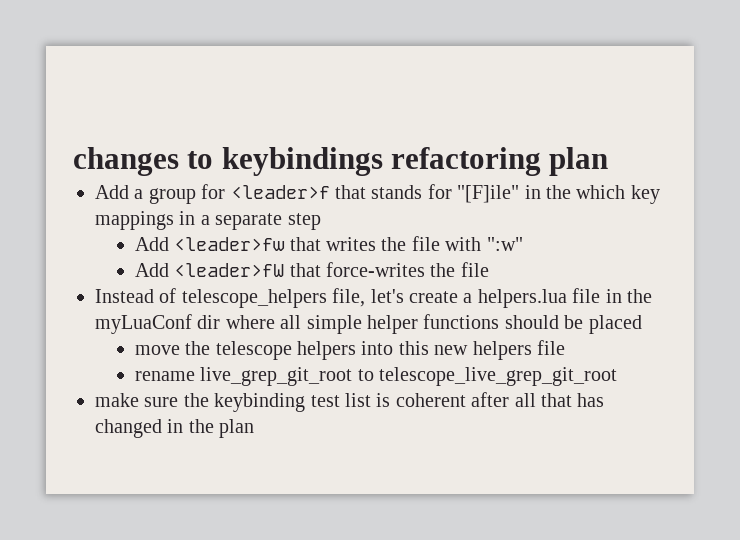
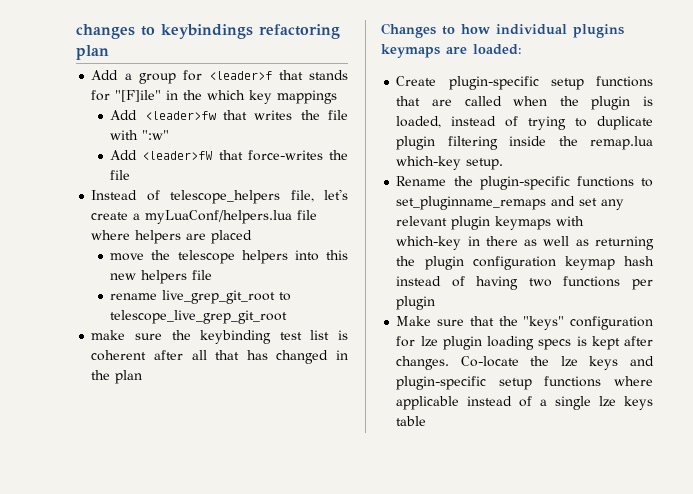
[179,211,321,230] in a separate step -> (338, 97) none
[477,288,652,308] [95,314,584,334] helpers.lua file in the myLuaConf dir where all simple helper functions should be -> [145,210,318,224] [91,230,207,244] myLuaConf/helpers.lua file where helpers are
(255, 428) none -> [381,23,624,38] [381,44,522,58] [396,76,653,90] [396,96,653,110] [396,116,653,130] [396,136,653,150] [396,156,504,170] [396,176,653,190] [396,196,625,210] [396,216,585,230] [396,236,654,250] [396,256,654,270] [396,276,653,290] [396,296,436,310] [396,316,653,330] [396,336,653,350] [396,356,654,370] [396,376,653,390] [396,396,653,410] [396,416,427,426] // Changes to how individual plugins keymaps are loaded: // Create plugin-specific setup functions that are called when the plugin is loaded, instead of trying to duplicate plugin filtering inside the remap.lua which-key setup. // Rename the plugin-specific functions to set_pluginname_remaps and set any relevant plugin keymaps with which-key in there as well as returning the plugin configuration keymap hash instead of having two functions per plugin // Make sure that the "keys" configuration for lze plugin loading specs is kept after changes. Co-locate the lze keys and plugin-specific setup functions where applicable instead of a single lze keys table

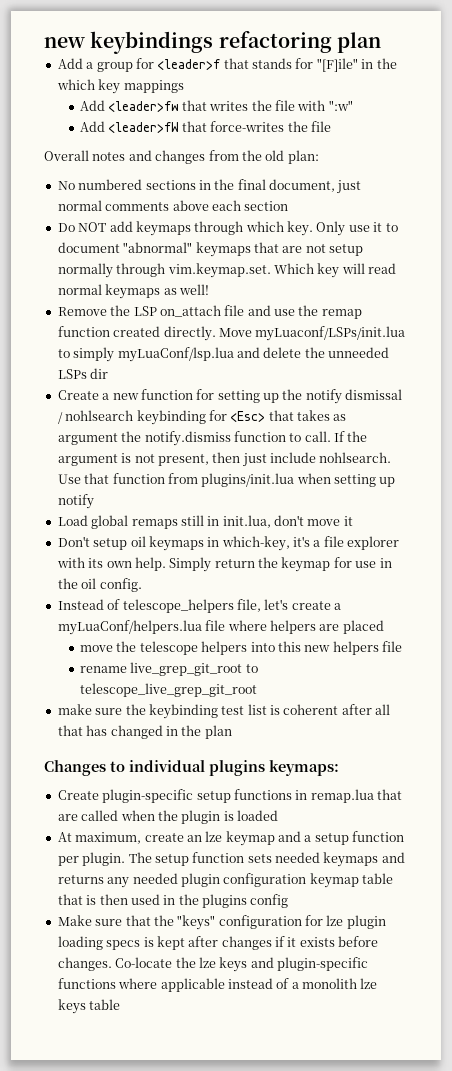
[76,24,155,39] changes to -> [44,37,85,48] new
(131, 175) none -> [44,150,319,164] [57,179,362,194] [57,200,289,211] [57,221,398,236] [57,242,363,257] [57,263,396,278] [57,284,209,299] [57,305,362,319] [57,326,406,341] [57,347,389,362] [57,368,109,379] [57,389,403,404] [57,410,347,425] [57,431,368,446] [57,452,392,467] [57,473,396,487] [57,494,94,509] [57,515,353,529] [57,536,400,551] [56,557,392,572] [57,578,142,592] // Overall notes and changes from the old plan: // No numbered sections in the final document, just normal comments above each section // Do NOT add keymaps through which key. Only use it to document "abnormal" keymaps that are not setup normally through vim.keymap.set. Which key will read normal keymaps as well! // Remove the LSP on_attach file and use the remap function created directly. Move myLuaconf/LSPs/init.lua to simply myLuaConf/lsp.lua and delete the unneeded LSPs dir // Create a new function for setting up the notify dismissal / nohlsearch keybinding for <Esc> that takes as argument the notify.dismiss function to call. If the argument is not present, then just include nohlsearch. Use that function from plugins/init.lua when setting up notify // Load global remaps still in init.lua, don't move it // Don't setup oil keymaps in which-key, it's a file explorer with its own help. Simply return the keymap for use in the oil config.
[461,24,490,34] how -> (125, 766) none
[381,44,522,58] keymaps are loaded: -> [269,760,339,776] keymaps:
(653, 81) none -> [295,789,374,803] in remap.lua
[396,116,653,130] [396,136,653,150] [396,156,504,170] [396,176,653,190] [396,196,625,210] [396,216,585,230] [396,236,654,250] [396,256,654,270] [396,276,653,290] [396,296,436,310] loaded, instead of trying to duplicate plugin filtering inside the remap.lua which-key setup. // Rename the plugin-specific functions to set_pluginname_remaps and set any relevant plugin keymaps with which-key in there as well as returning the plugin configuration keymap hash instead of having two functions per plugin -> [237,810,278,821] [57,831,405,846] [57,852,405,867] [57,873,393,888] [57,894,289,908] loaded // At maximum, create an lze keymap and a setup function per plugin. The setup function sets needed keymaps and returns any needed plugin configuration keymap table that is then used in the plugins config
(653, 341) none -> [221,936,379,950] changes if it exists before
[498,378,532,390] setup -> (368, 964) none
[555,396,592,410] single -> [302,978,357,989] monolith

